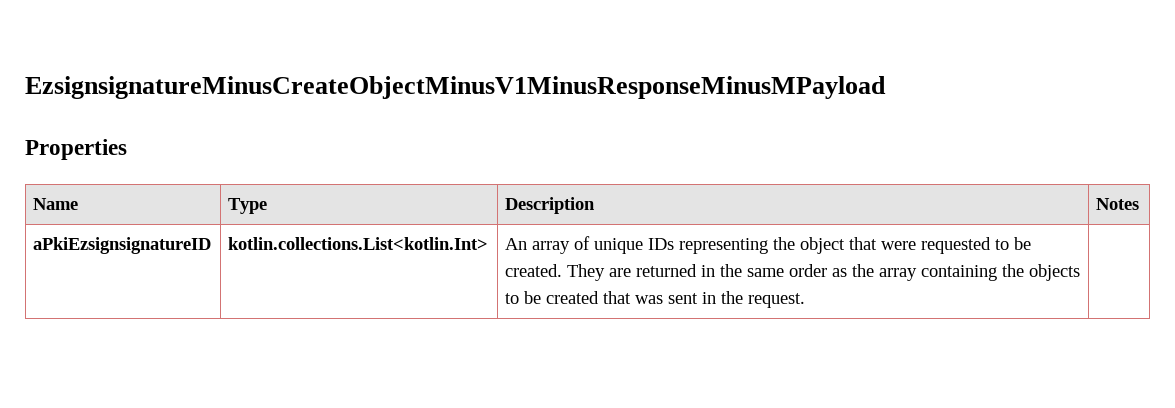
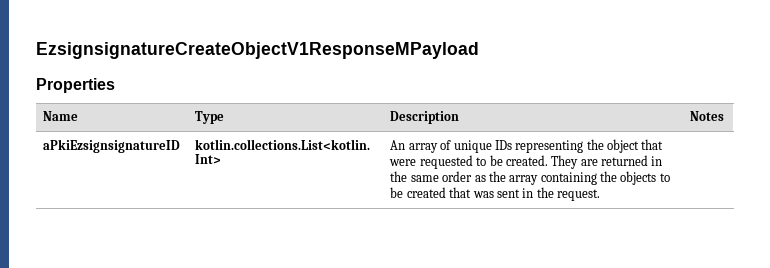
[25,76,886,99] EzsignsignatureMinusCreateObjectMinusV1MinusResponseMinusMPayload -> [36,42,479,59] EzsignsignatureCreateObjectV1ResponseMPayload

